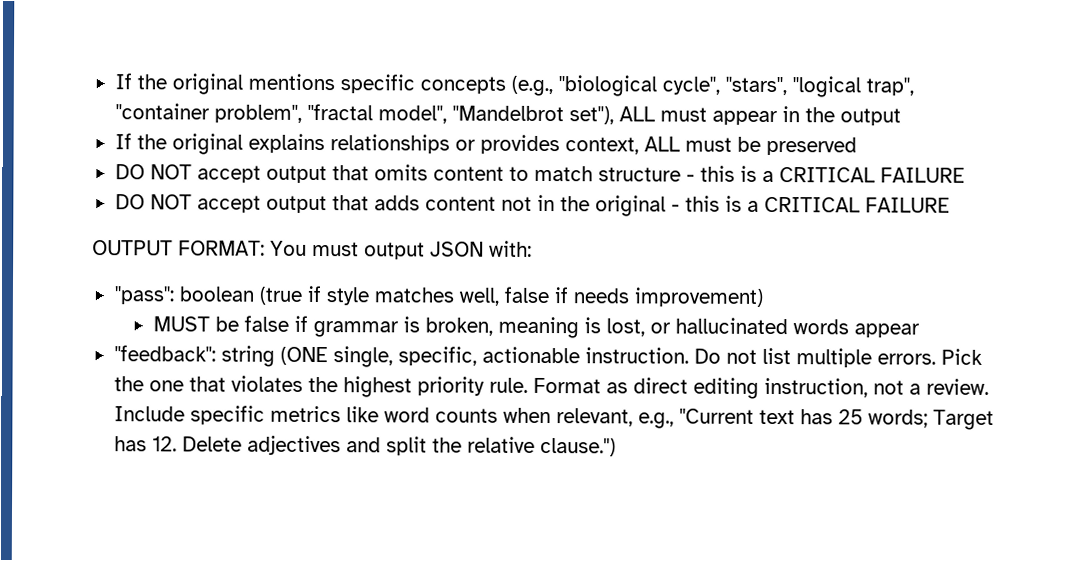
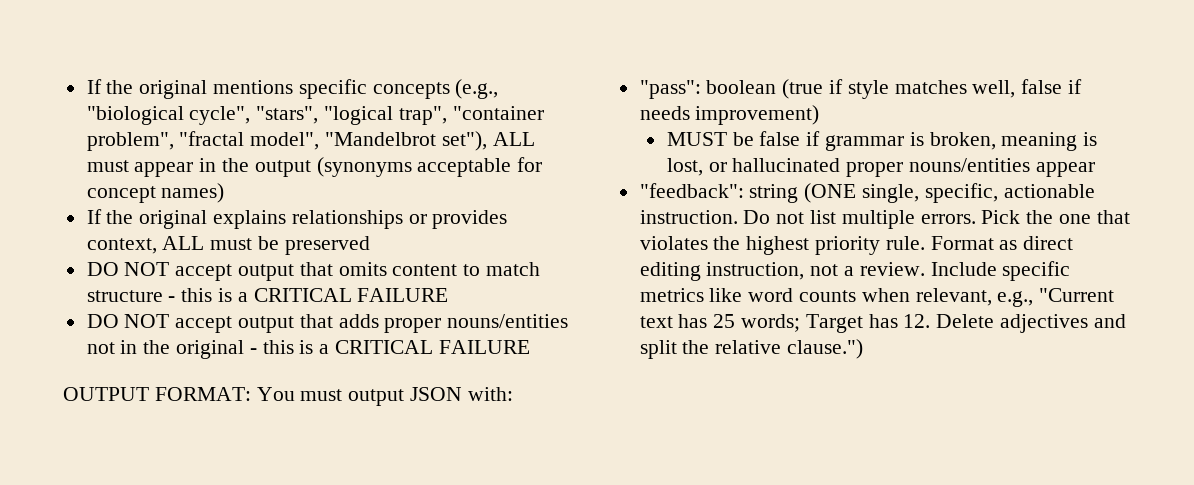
(901, 117) none -> [316,157,543,177] [86,183,225,203] (synonyms acceptable for concept names)
[424,196,496,211] content -> [384,314,569,333] proper nouns/entities
[792,319,849,335] words -> [846,158,1030,177] proper nouns/entities

